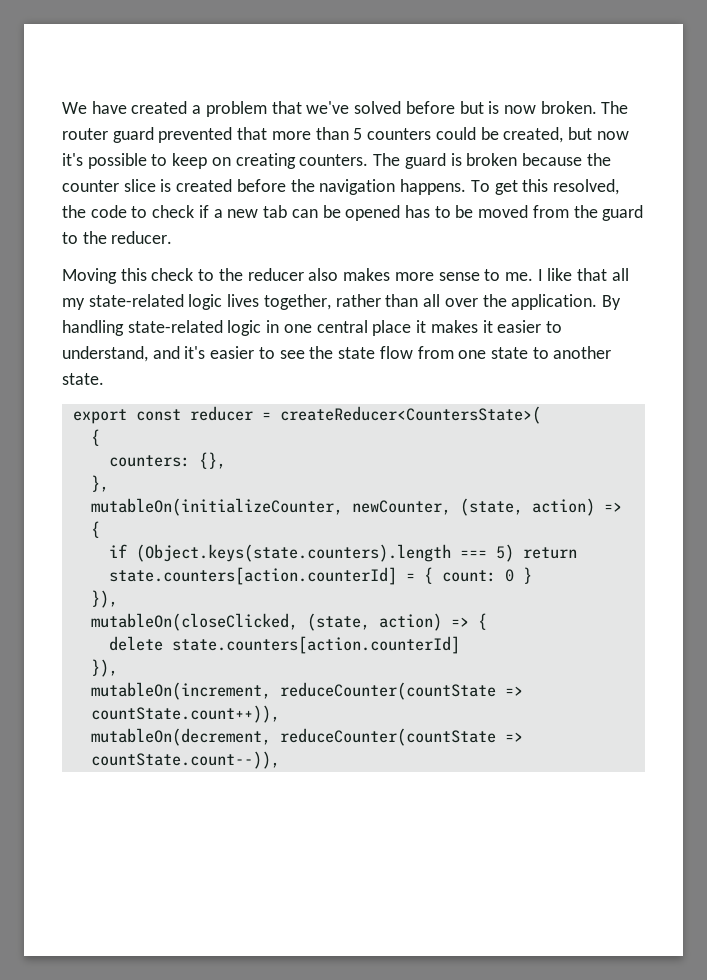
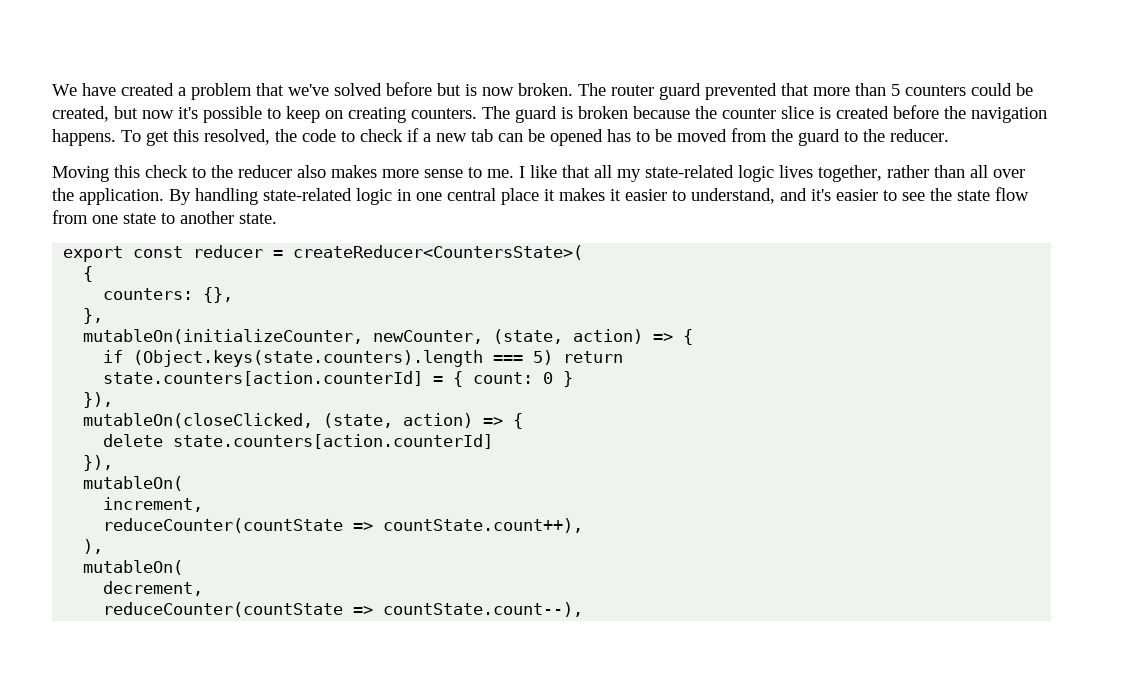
[90,682,523,700] [90,705,280,723] [90,728,523,746] [90,751,280,769] mutableOn(increment, reduceCounter(countState => countState.count++)), // mutableOn(decrement, reduceCounter(countState => countState.count--)), -> [83,476,184,491] [103,497,204,512] [103,518,584,533] [83,539,104,554] [83,560,184,575] [103,581,204,596] [103,602,584,617] mutableOn( // increment, // reduceCounter(countState => countState.count++), // ), // mutableOn( // decrement, // reduceCounter(countState => countState.count--),

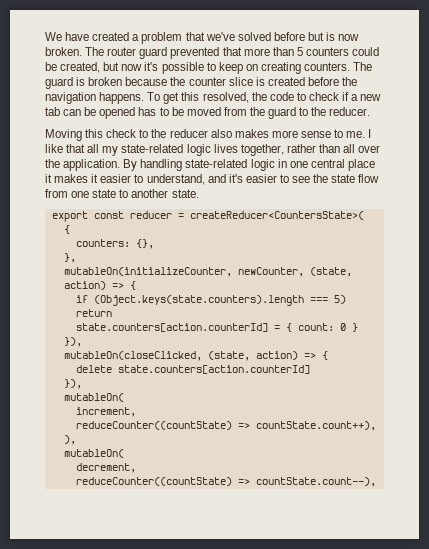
[103,518,344,533] reduceCounter(countState -> [75,421,232,430] reduceCounter((countState)
[103,602,344,617] reduceCounter(countState -> [75,477,232,486] reduceCounter((countState)

